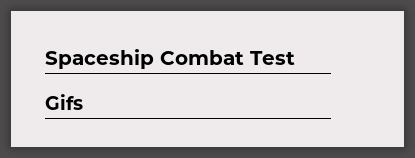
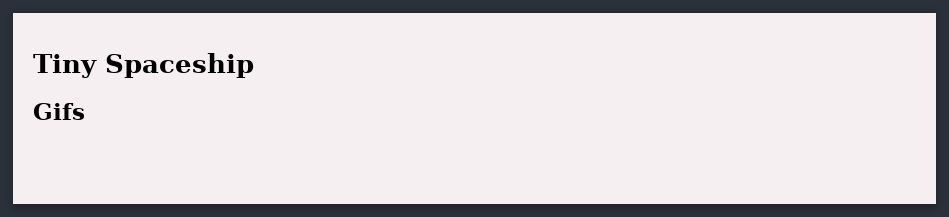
(45, 59) none -> [33,54,97,78] Tiny
[160,50,295,65] Combat Test -> (254, 65) none

